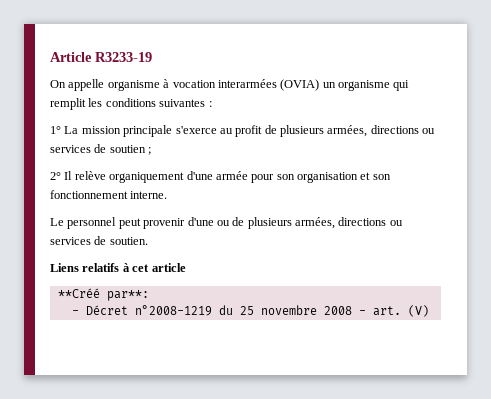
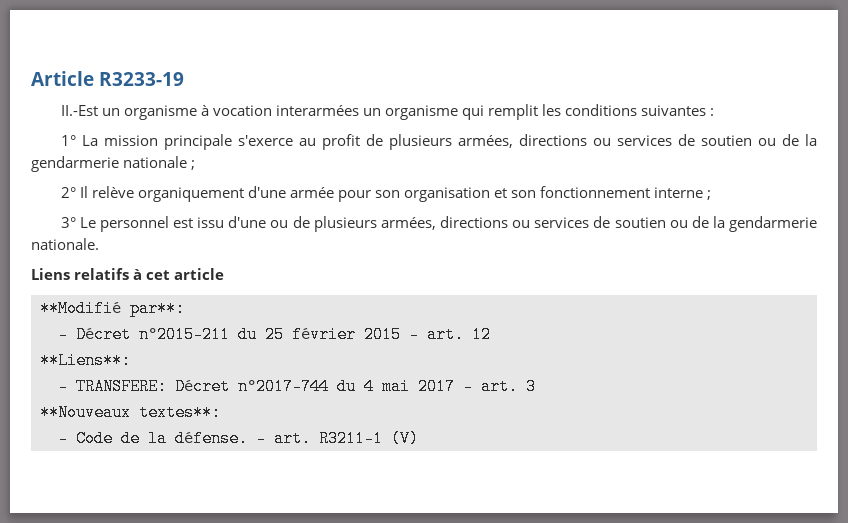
[50,79,105,91] On appelle -> [60,105,120,116] II.-Est un
[280,79,320,91] (OVIA) -> (359, 110) none
(146, 149) none -> [757,134,818,146] [31,156,188,172] ou de la gendarmerie nationale
[130,191,168,199] [50,217,186,229] interne. // Le personnel peut provenir -> [654,187,712,200] [60,216,225,232] interne ; // 3° Le personnel est issu
[109,237,148,245] soutien. -> [614,216,818,232] [31,238,99,250] soutien ou de la gendarmerie nationale.
[57,288,100,298] **Créé -> [40,300,121,317] **Modifié
[134,305,212,316] n°2008-1219 -> [139,326,230,343] n°2015-211
[260,305,401,316] novembre 2008 - art. -> [292,326,491,343] [40,352,131,369] [58,378,536,395] [40,404,221,421] [58,430,383,447] février 2015 - art. 12 // **Liens**: // - TRANSFERE: Décret n°2017-744 du 4 mai 2017 - art. 3 // **Nouveaux textes**: // - Code de la défense. - art. R3211-1

